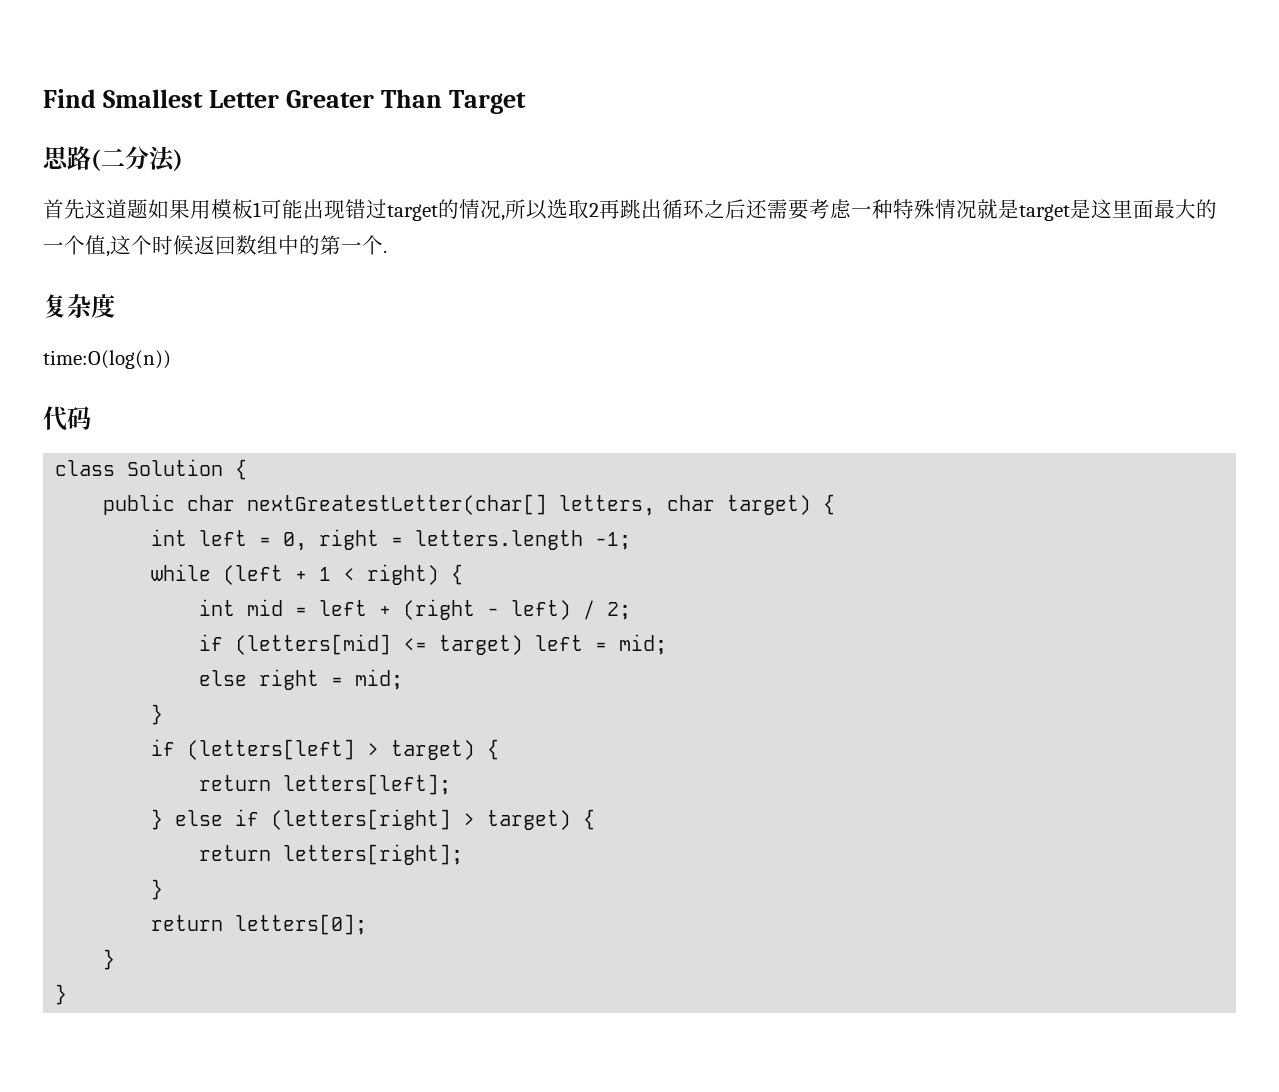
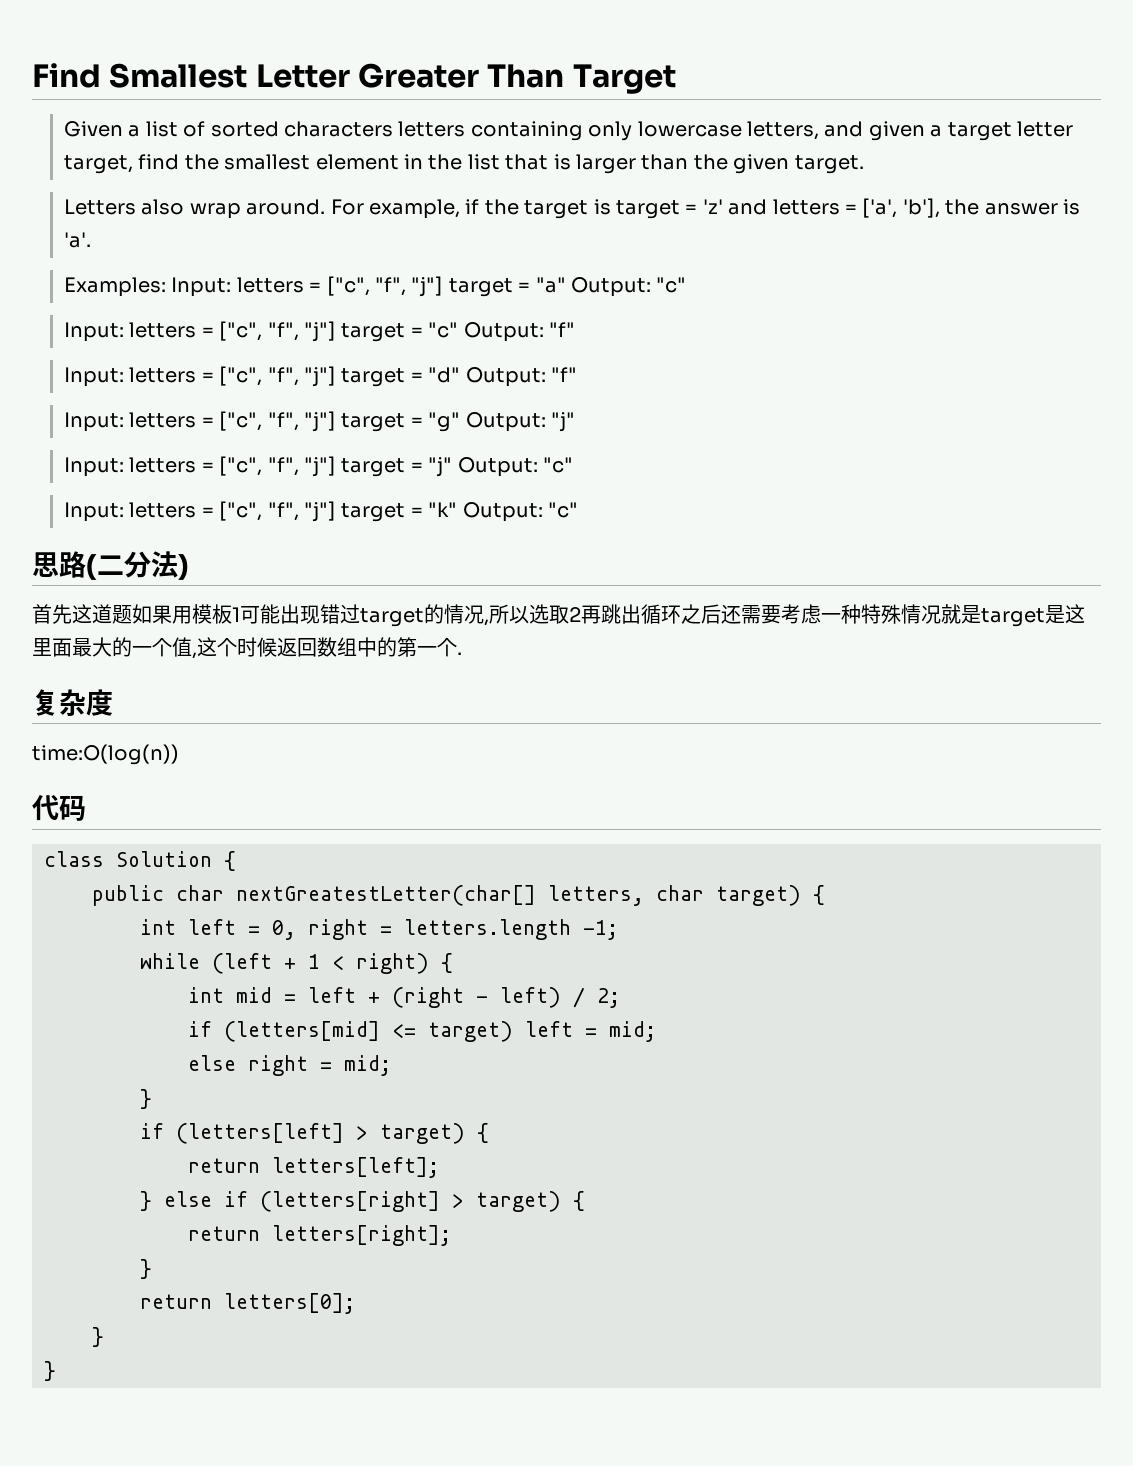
(527, 102) none -> [64,121,1074,141] [64,154,864,174] [64,198,1081,219] [64,232,92,248] [64,276,687,297] [64,321,576,342] [64,366,578,387] [64,411,576,432] [64,456,574,477] [64,501,579,522] // Given a list of sorted characters letters containing only lowercase letters, and given a target letter target, find the smallest element in the list that is larger than the given target. // Letters also wrap around. For example, if the target is target = 'z' and letters = ['a', 'b'], the answer is 'a'. // Examples: Input: letters = ["c", "f", "j"] target = "a" Output: "c" // Input: letters = ["c", "f", "j"] target = "c" Output: "f" // Input: letters = ["c", "f", "j"] target = "d" Output: "f" // Input: letters = ["c", "f", "j"] target = "g" Output: "j" // Input: letters = ["c", "f", "j"] target = "j" Output: "c" // Input: letters = ["c", "f", "j"] target = "k" Output: "c"

